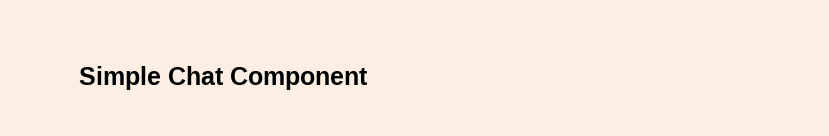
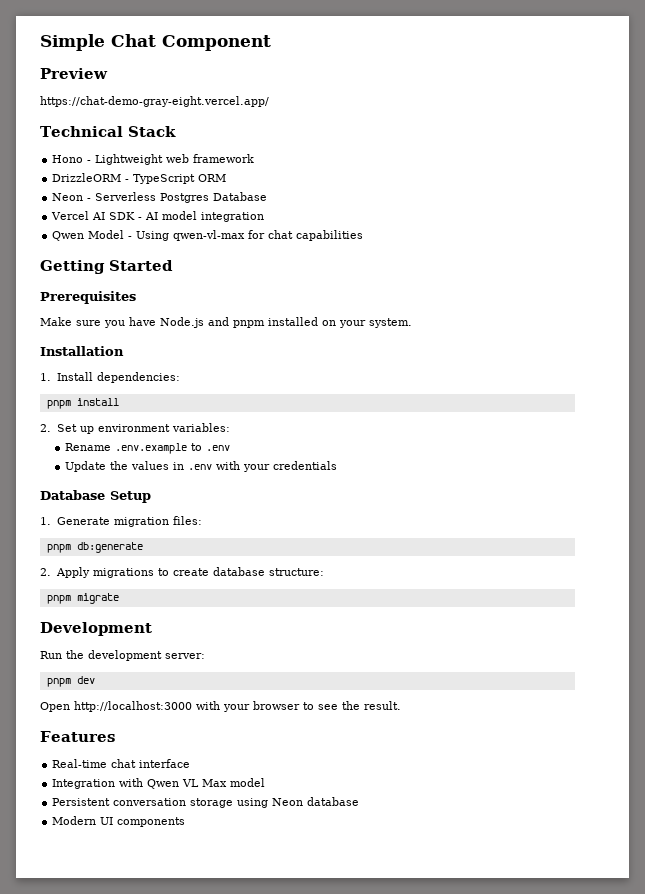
(368, 78) none -> [40,68,108,79] [40,96,269,107] [40,126,176,137] [52,154,255,165] [52,173,227,184] [52,192,268,203] [51,211,265,222] [52,230,364,241] [40,260,173,274] [40,291,136,304] [40,317,412,328] [40,346,124,356] [40,372,180,383] [46,398,119,409] [40,423,230,434] [64,443,230,454] [64,461,337,472] [40,490,151,503] [40,516,202,527] [46,542,143,553] [40,567,324,578] [46,593,119,604] [40,622,152,636] [40,650,205,661] [46,676,95,687] [40,701,401,712] [40,731,115,742] [52,759,191,768] [52,778,266,789] [52,797,360,808] [52,816,186,827] // Preview // https://chat-demo-gray-eight.vercel.app/ // Technical Stack // Hono - Lightweight web framework // DrizzleORM - TypeScript ORM // Neon - Serverless Postgres Database // Vercel AI SDK - AI model integration // Qwen Model - Using qwen-vl-max for chat capabilities // Getting Started // Prerequisites // Make sure you have Node.js and pnpm installed on your system. // Installation // 1. Install dependencies: // pnpm install // 2. Set up environment variables: // Rename .env.example to .env // Update the values in .env with your credentials // Database Setup // 1. Generate migration files: // pnpm db:generate // 2. Apply migrations to create database structure: // pnpm migrate // Development // Run the development server: // pnpm dev // Open http://localhost:3000 with your browser to see the result. // Features // Real-time chat interface // Integration with Qwen VL Max model // Persistent conversation storage using Neon database // Modern UI components

